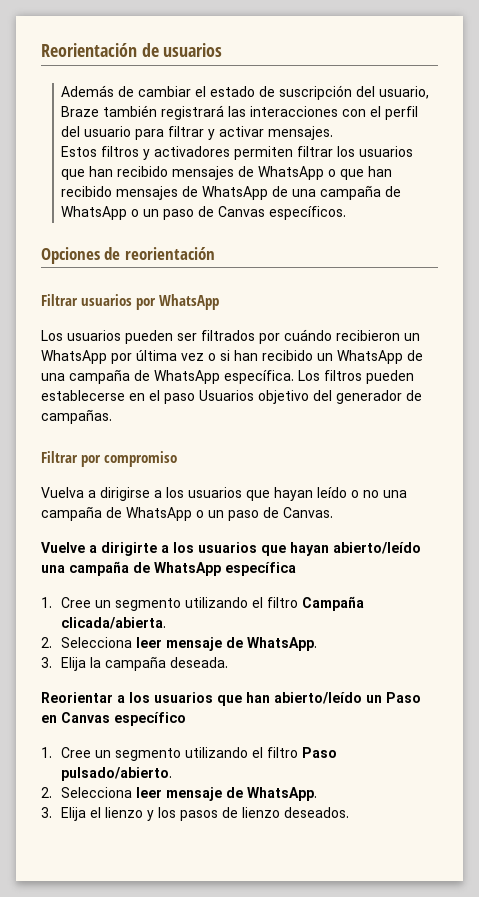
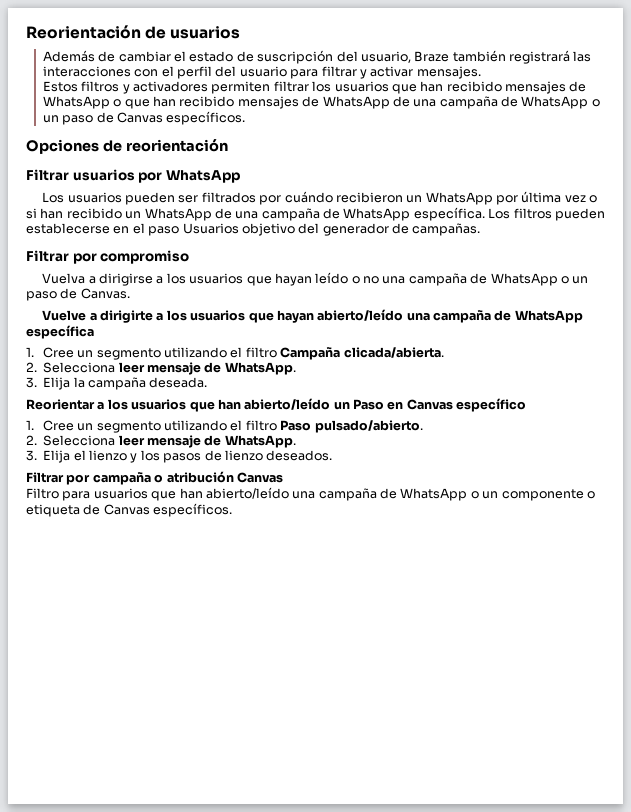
(350, 812) none -> [26,471,283,485] [26,487,595,501] [26,503,233,517] // Filtrar por campaña o atribución Canvas // Filtro para usuarios que han abierto/leído una campaña de WhatsApp o un componente o etiqueta de Canvas específicos.

